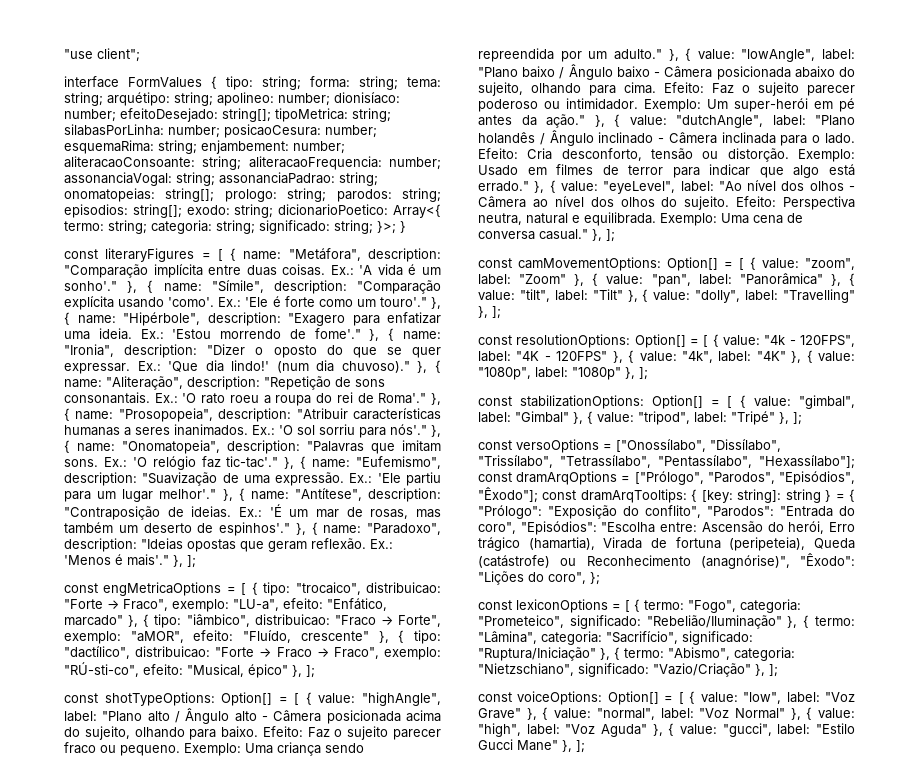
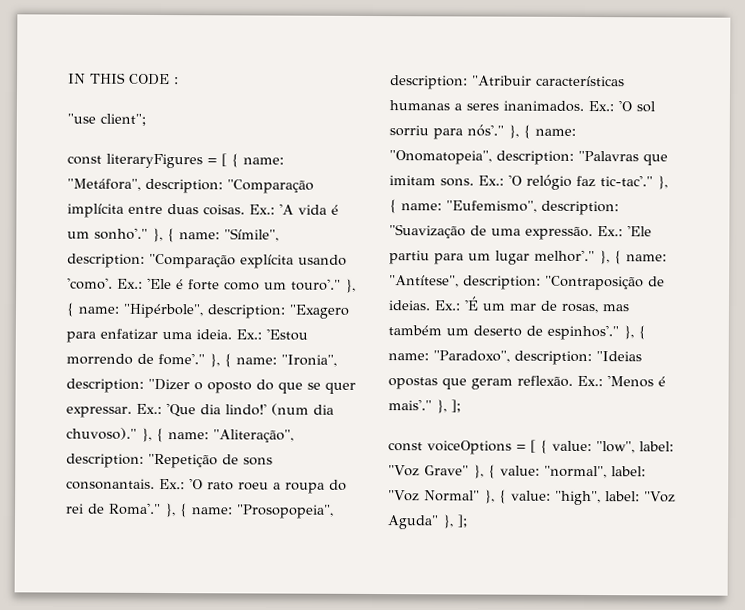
[64,48,140,62] [64,76,441,90] [64,92,400,106] [64,108,391,122] [64,124,377,138] [64,140,345,154] [64,156,441,170] [64,172,378,186] [64,188,441,202] [64,204,442,218] [64,220,406,234] "use client"; // interface FormValues { tipo: string; forma: string; tema: string; arquétipo: string; apolineo: number; dionisíaco: number; efeitoDesejado: string[]; tipoMetrica: string; silabasPorLinha: number; posicaoCesura: number; esquemaRima: string; enjambement: number; aliteracaoConsoante: string; aliteracaoFrequencia: number; assonanciaVogal: string; assonanciaPadrao: string; onomatopeias: string[]; prologo: string; parodos: string; episodios: string[]; exodo: string; dicionarioPoetico: Array<{ termo: string; categoria: string; significado: string; }>; } -> [68,72,179,86] [67,113,146,126] IN THIS CODE : // "use client";
[103,582,441,596] [64,598,387,612] [64,614,441,628] [64,630,442,644] [64,646,441,660] [64,662,315,678] [64,692,441,706] [64,708,441,724] [64,726,441,740] [64,742,364,756] [478,48,855,62] [478,64,855,80] [478,82,855,96] [478,98,855,112] [478,114,855,128] [478,130,855,146] [478,148,855,162] [478,164,855,178] [478,180,855,194] [478,196,855,210] [478,212,803,226] [478,229,615,242] [478,257,855,271] [478,273,855,287] [478,289,855,303] [478,306,501,319] [478,334,855,348] [478,350,855,363] [478,367,648,380] [478,395,855,409] [478,411,802,425] [478,439,781,453] [478,455,855,469] [478,471,855,485] [478,487,855,503] [478,505,855,519] [478,521,855,535] [478,537,855,551] [478,553,855,569] [478,571,600,585] [478,599,801,613] [478,615,855,629] [478,631,753,645] [478,647,795,661] [478,663,778,677] [478,691,659,705] engMetricaOptions = [ { tipo: "trocaico", distribuicao: "Forte → Fraco", exemplo: "LU-a", efeito: "Enfático, marcado" }, { tipo: "iâmbico", distribuicao: "Fraco → Forte", exemplo: "aMOR", efeito: "Fluído, crescente" }, { tipo: "dactílico", distribuicao: "Forte → Fraco → Fraco", exemplo: "RÚ-sti-co", efeito: "Musical, épico" }, ]; // const shotTypeOptions: Option[] = [ { value: "highAngle", label: "Plano alto / Ângulo alto - Câmera posicionada acima do sujeito, olhando para baixo. Efeito: Faz o sujeito parecer fraco ou pequeno. Exemplo: Uma criança sendo repreendida por um adulto." }, { value: "lowAngle", label: "Plano baixo / Ângulo baixo - Câmera posicionada abaixo do sujeito, olhando para cima. Efeito: Faz o sujeito parecer poderoso ou intimidador. Exemplo: Um super-herói em pé antes da ação." }, { value: "dutchAngle", label: "Plano holandês / Ângulo inclinado - Câmera inclinada para o lado. Efeito: Cria desconforto, tensão ou distorção. Exemplo: Usado em filmes de terror para indicar que algo está errado." }, { value: "eyeLevel", label: "Ao nível dos olhos - Câmera ao nível dos olhos do sujeito. Efeito: Perspectiva neutra, natural e equilibrada. Exemplo: Uma cena de conversa casual." }, ]; // const camMovementOptions: Option[] = [ { value: "zoom", label: "Zoom" }, { value: "pan", label: "Panorâmica" }, { value: "tilt", label: "Tilt" }, { value: "dolly", label: "Travelling" }, ]; // const resolutionOptions: Option[] = [ { value: "4k - 120FPS", label: "4K - 120FPS" }, { value: "4k", label: "4K" }, { value: "1080p", label: "1080p" }, ]; // const stabilizationOptions: Option[] = [ { value: "gimbal", label: "Gimbal" }, { value: "tripod", label: "Tripé" }, ]; // const versoOptions = ["Onossílabo", "Dissílabo", "Trissílabo", "Tetrassílabo", "Pentassílabo", "Hexassílabo"]; const dramArqOptions = ["Prólogo", "Parodos", "Episódios", "Êxodo"]; const dramArqTooltips: { [key: string]: string } = { "Prólogo": "Exposição do conflito", "Parodos": "Entrada do coro", "Episódios": "Escolha entre: Ascensão do herói, Erro trágico (hamartia), Virada de fortuna (peripeteia), Queda (catástrofe) ou Reconhecimento (anagnórise)", "Êxodo": "Lições do coro", }; // const lexiconOptions = [ { termo: "Fogo", categoria: "Prometeico", significado: "Rebelião/Iluminação" }, { termo: "Lâmina", categoria: "Sacrifício", significado: "Ruptura/Iniciação" }, { termo: "Abismo", categoria: "Nietzschiano", significado: "Vazio/Criação" }, ]; // const voiceOptions: Option[] -> [427,440,512,455] voiceOptions
[668,723,855,737] [478,739,572,752] { value: "gucci", label: "Estilo Gucci Mane" }, -> (454, 521) none

